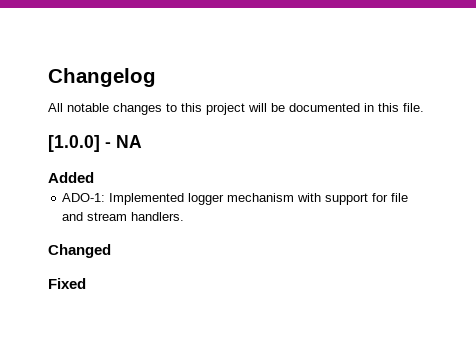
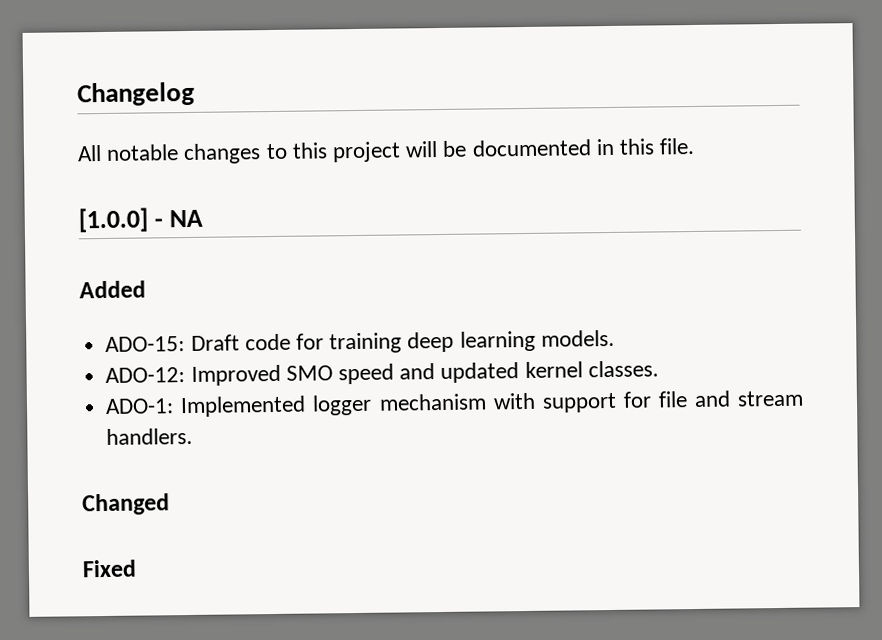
(94, 177) none -> [105,329,615,354] [105,360,659,386] // ADO-15: Draft code for training deep learning models. // ADO-12: Improved SMO speed and updated kernel classes.

